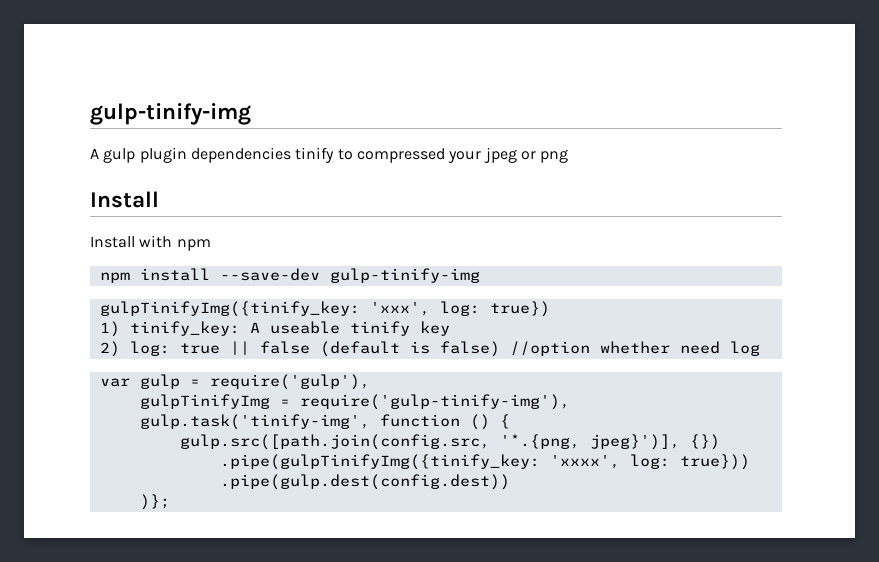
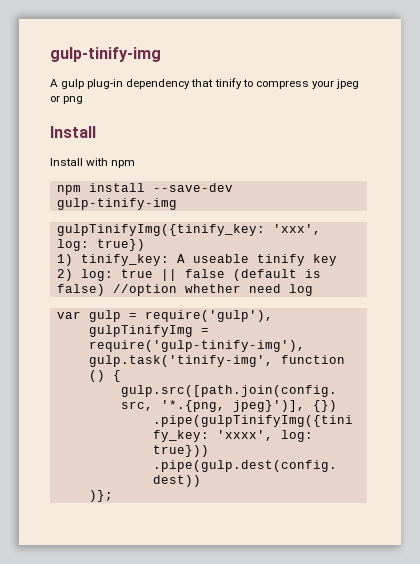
[139,147,291,163] plugin dependencies -> [87,79,214,89] plug-in dependency that
[356,148,445,163] compressed -> [255,80,309,89] compress

